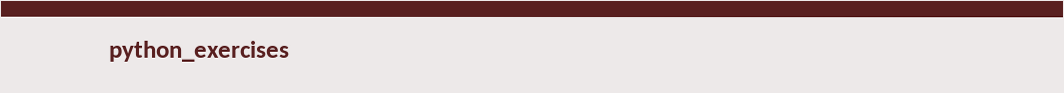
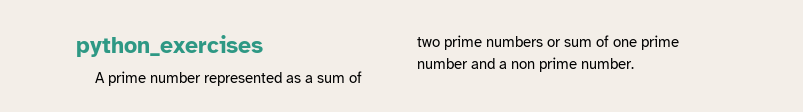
(290, 51) none -> [95,71,363,86] [417,35,679,50] [417,57,634,72] // A prime number represented as a sum of two prime numbers or sum of one prime number and a non prime number.

